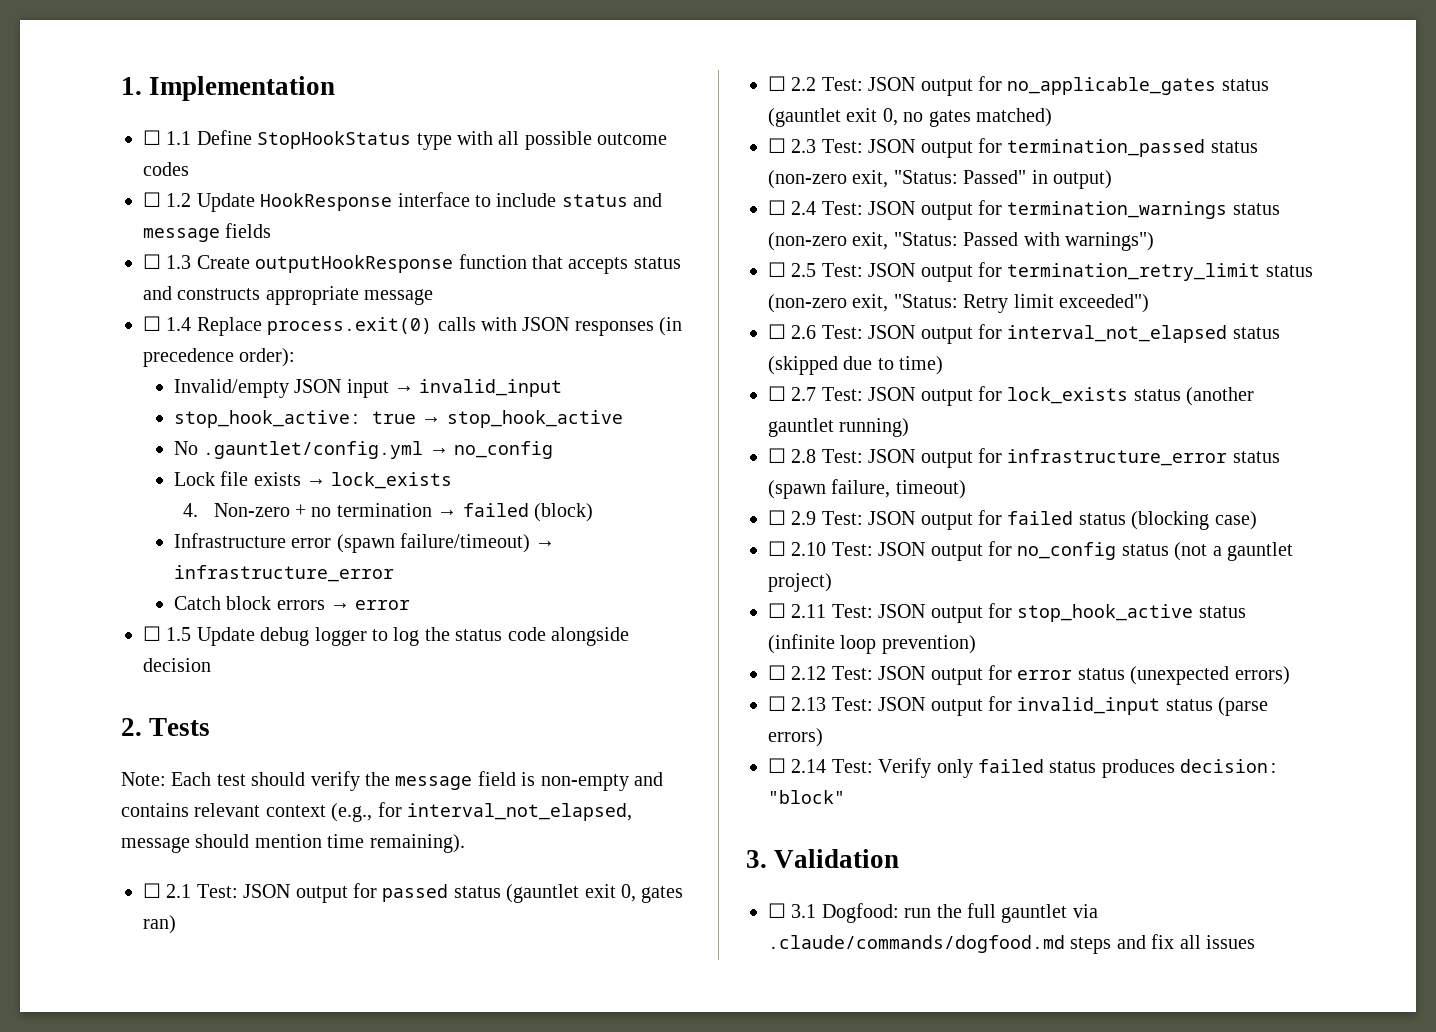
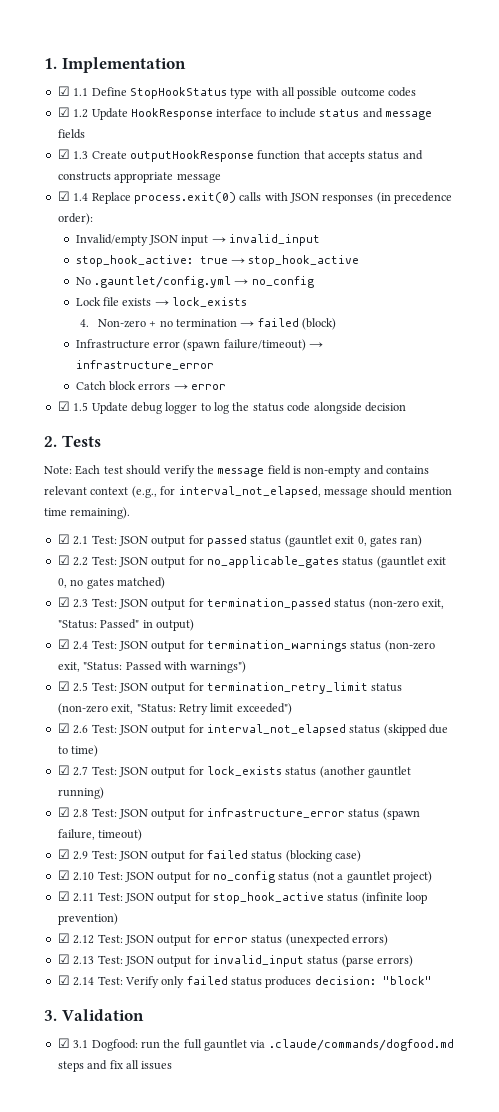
[143,130,161,145] ☐ -> [57,86,70,96] ☑
[143,192,161,207] ☐ -> [57,107,70,117] ☑
[143,254,161,269] ☐ -> [57,149,70,159] ☑
[143,316,161,331] ☐ -> [57,191,70,201] ☑
[143,626,161,641] ☐ -> [57,401,70,411] ☑
[143,883,161,898] ☐ -> [57,534,70,544] ☑
[768,76,786,91] ☐ -> [57,555,70,565] ☑
[768,138,786,153] ☐ -> [57,597,70,607] ☑
[768,200,786,215] ☐ -> [57,639,70,649] ☑
[768,262,786,277] ☐ -> [57,681,70,691] ☑
[768,324,786,339] ☐ -> [57,723,70,733] ☑
[768,386,786,401] ☐ -> [57,765,70,775] ☑
[768,448,786,463] ☐ -> [57,807,70,817] ☑
[768,510,786,525] ☐ -> [57,849,70,859] ☑
[768,541,786,556] ☐ -> [57,870,70,880] ☑
[768,603,786,618] ☐ -> [57,891,70,901] ☑
[768,665,786,680] ☐ -> [57,933,70,943] ☑
[768,696,786,711] ☐ -> [57,954,70,964] ☑
[768,758,786,773] ☐ -> [57,975,70,985] ☑
[768,903,786,918] ☐ -> [57,1038,70,1048] ☑

